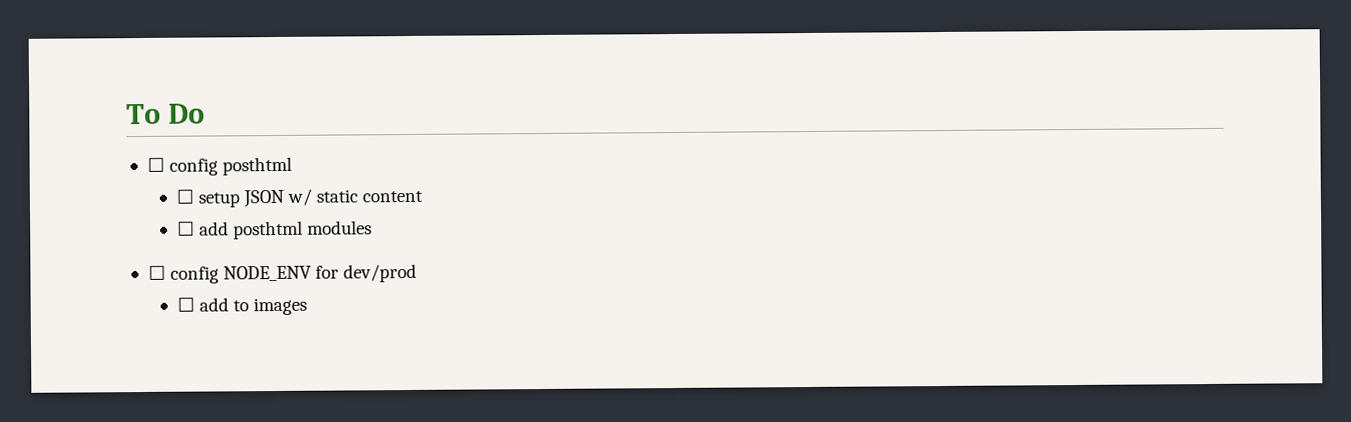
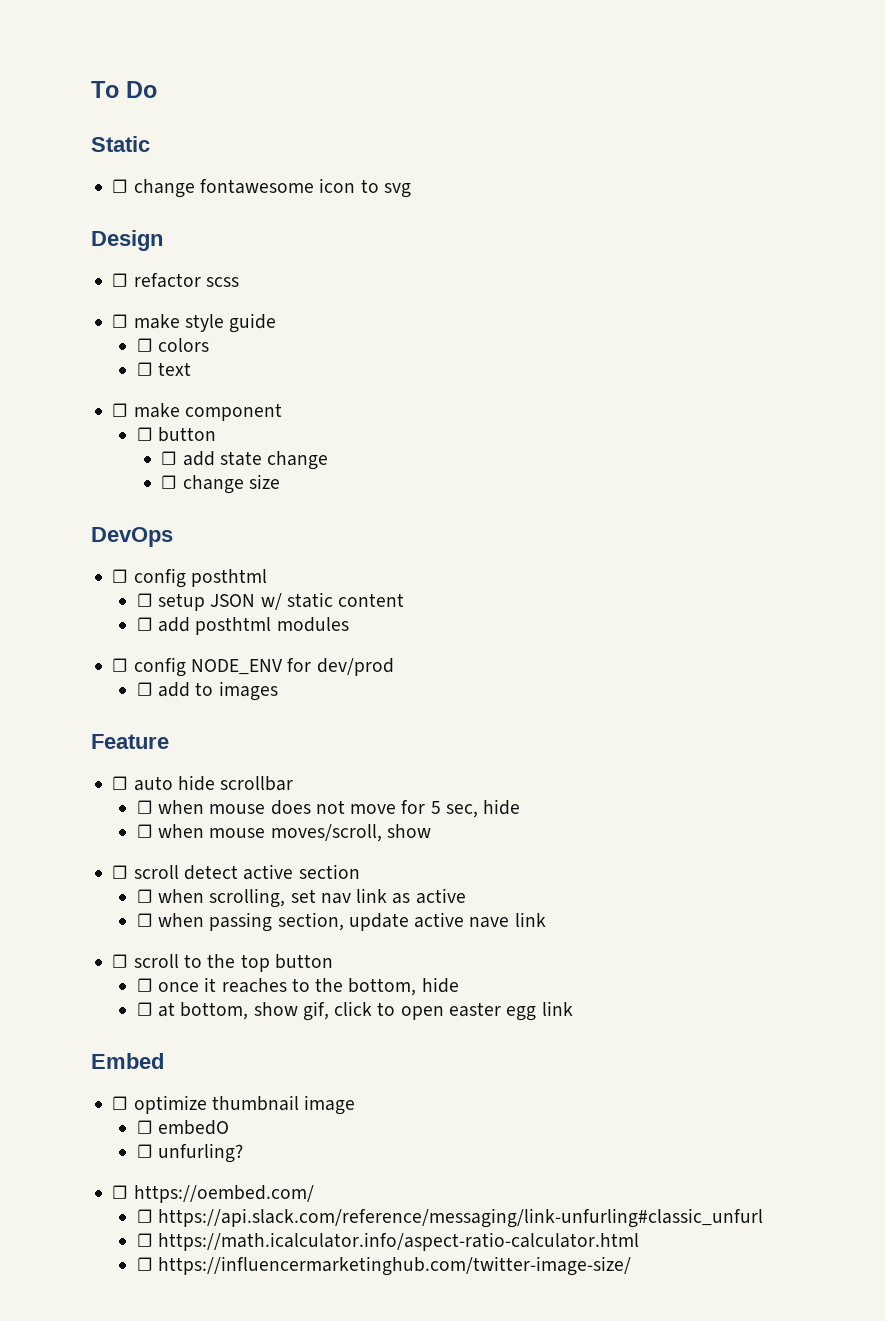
(205, 113) none -> [91,136,150,152] [112,178,411,198] [91,230,163,251] [112,273,239,288] [112,313,277,333] [136,338,210,352] [136,362,192,376] [112,403,282,421] [136,427,217,442] [161,451,329,470] [161,474,280,494] [91,527,173,547] // Static // ☐ change fontawesome icon to svg // Design // ☐ refactor scss // ☐ make style guide // ☐ colors // ☐ text // ☐ make component // ☐ button // ☐ add state change // ☐ change size // DevOps
(308, 306) none -> [91,734,169,749] [112,775,294,791] [136,799,521,818] [136,824,431,842] [112,864,360,880] [136,888,466,908] [136,912,546,932] [112,954,333,972] [136,977,459,996] [136,1001,573,1021] [91,1053,164,1069] [112,1095,356,1115] [136,1120,230,1135] [136,1143,244,1163] [112,1185,314,1203] [136,1208,764,1228] [136,1232,640,1251] [136,1256,632,1276] // Feature // ☐ auto hide scrollbar // ☐ when mouse does not move for 5 sec, hide // ☐ when mouse moves/scroll, show // ☐ scroll detect active section // ☐ when scrolling, set nav link as active // ☐ when passing section, update active nave link // ☐ scroll to the top button // ☐ once it reaches to the bottom, hide // ☐ at bottom, show gif, click to open easter egg link // Embed // ☐ optimize thumbnail image // ☐ embedO // ☐ unfurling? // ☐ https://oembed.com/ // ☐ https://api.slack.com/reference/messaging/link-unfurling#classic_unfurl // ☐ https://math.icalculator.info/aspect-ratio-calculator.html // ☐ https://influencermarketinghub.com/twitter-image-size/

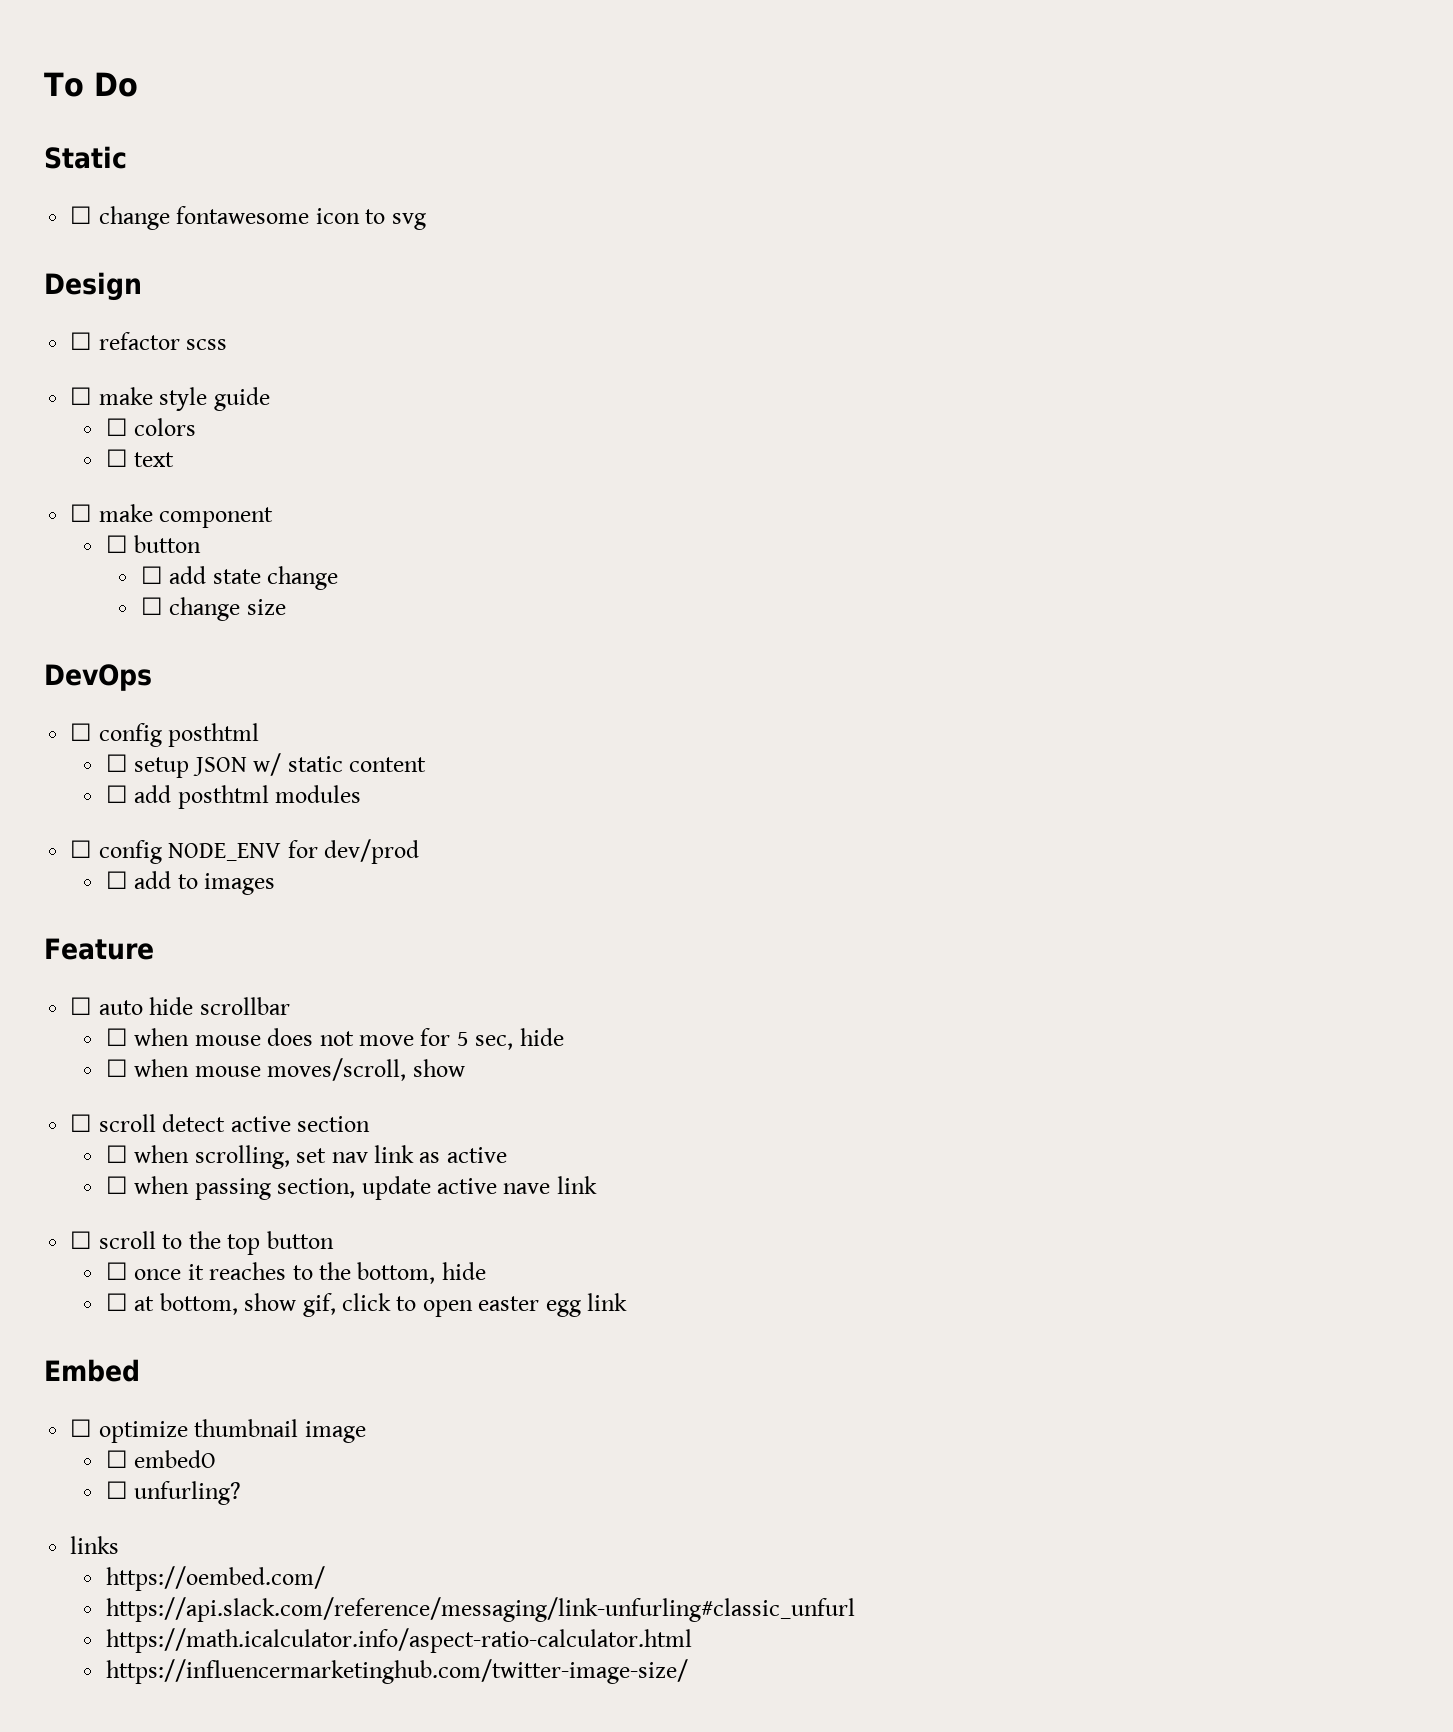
[112,1185,129,1199] ☐ -> [70,1536,120,1554] links //
[136,1209,153,1223] ☐ -> (325, 1578) none
[136,1233,153,1247] ☐ -> (855, 1609) none
[136,1257,153,1271] ☐ -> (692, 1640) none

